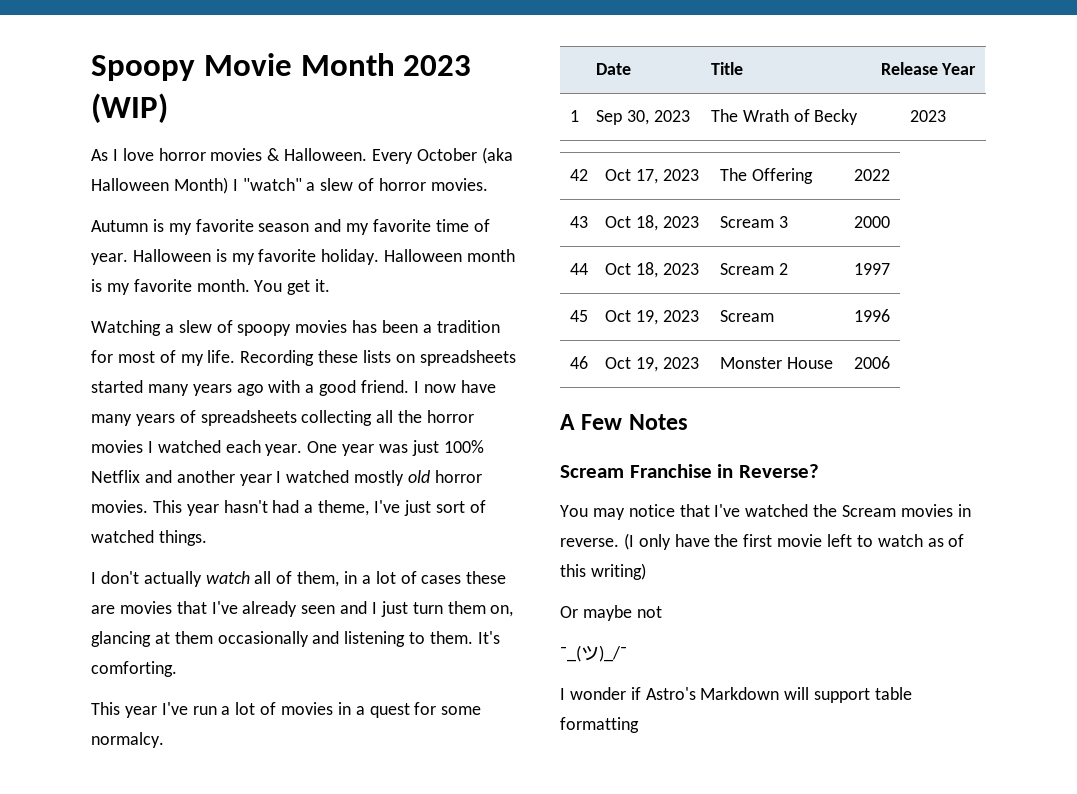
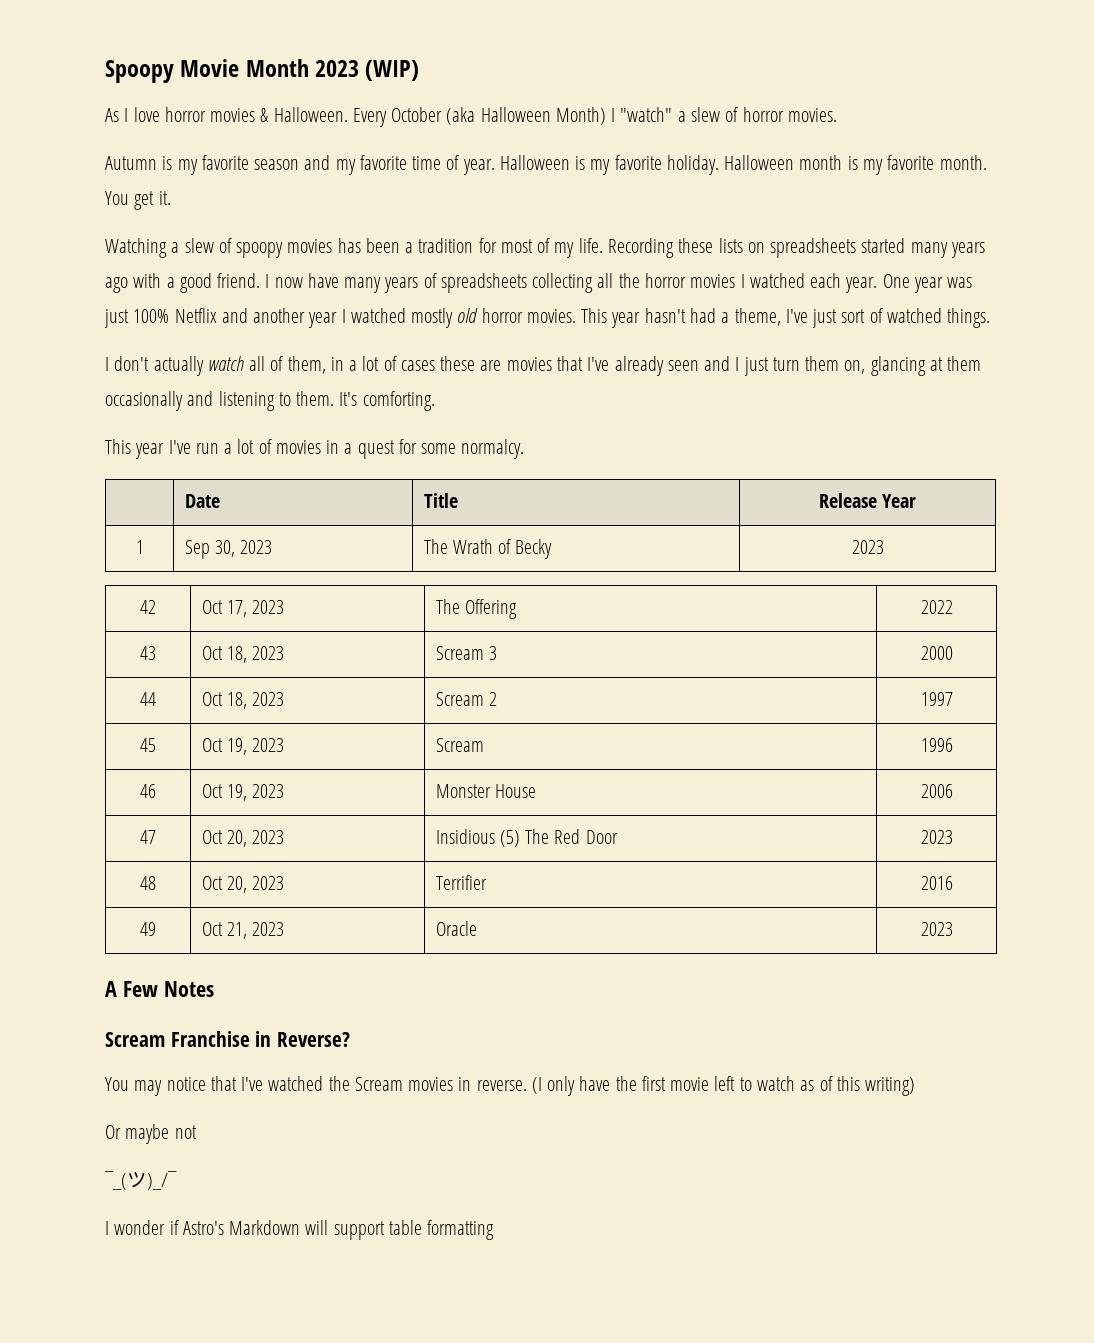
(890, 362) none -> [140,830,156,844] [201,830,285,847] [435,829,618,847] [920,830,953,844] [140,876,156,890] [201,876,285,893] [435,875,487,890] [920,876,953,890] [140,922,156,936] [201,922,285,939] [435,921,477,936] [920,922,953,936] // 47 | Oct 20, 2023 | Insidious (5) The Red Door | 2023 // 48 | Oct 20, 2023 | Terrifier | 2016 // 49 | Oct 21, 2023 | Oracle | 2023

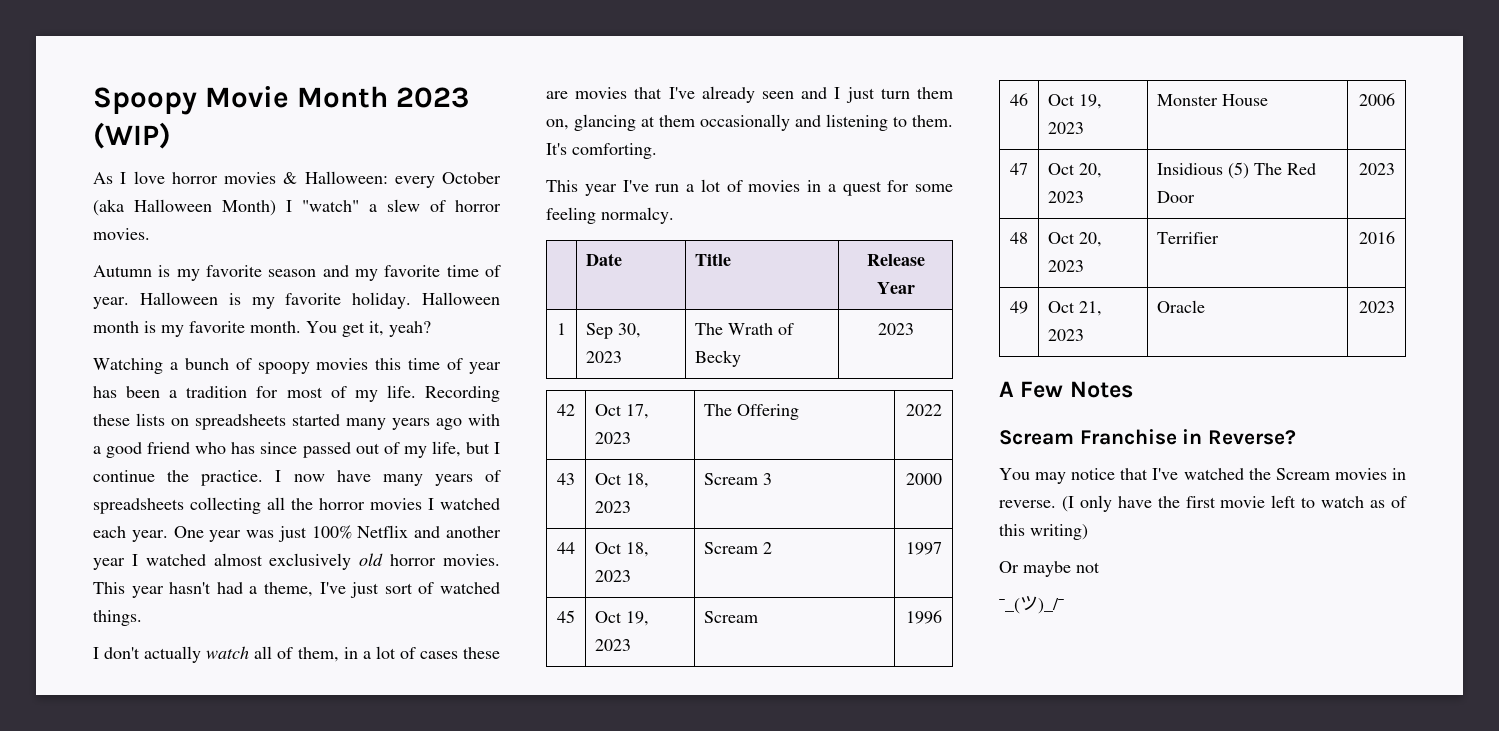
[273,107,387,127] Halloween. Every -> [304,171,435,188] Halloween: every
[158,191,171,205] it. -> [369,321,431,337] it, yeah?
[184,238,214,253] slew -> [184,358,229,370] bunch
(333, 246) none -> [375,358,502,374] this time of year
[217,273,261,288] friend. -> [147,441,500,458] [93,470,264,486] friend who has since passed out of my life, but I continue the practice.
[411,308,454,328] mostly -> [213,553,352,570] almost exclusively
(457, 448) none -> [546,207,596,224] feeling
[105,1220,495,1240] // I wonder if Astro's Markdown will support table formatting -> (1064, 606) none

